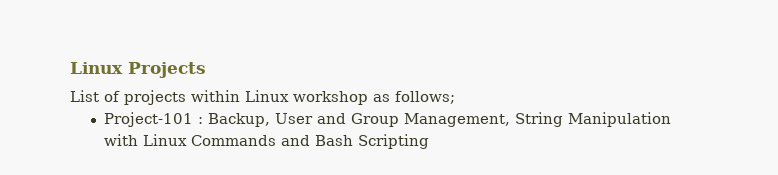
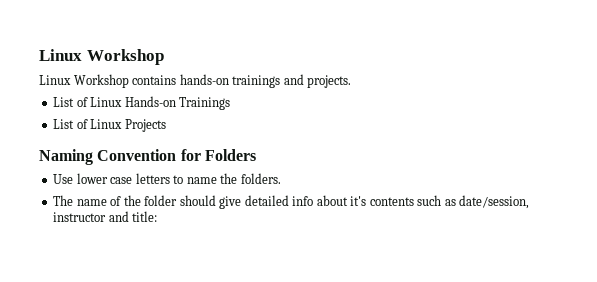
[70,62,206,78] [70,90,455,105] [104,112,672,127] [104,134,430,149] Linux Projects // List of projects within Linux workshop as follows; // Project-101 : Backup, User and Group Management, String Manipulation with Linux Commands and Bash Scripting -> [39,49,164,65] [39,74,352,88] [53,96,231,110] [53,119,166,132] [39,149,256,165] [53,173,281,184] [53,195,530,209] [53,211,158,222] Linux Workshop // Linux Workshop contains hands-on trainings and projects. // List of Linux Hands-on Trainings // List of Linux Projects // Naming Convention for Folders // Use lower case letters to name the folders. // The name of the folder should give detailed info about it's contents such as date/session, instructor and title:

